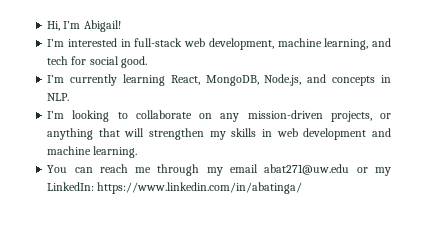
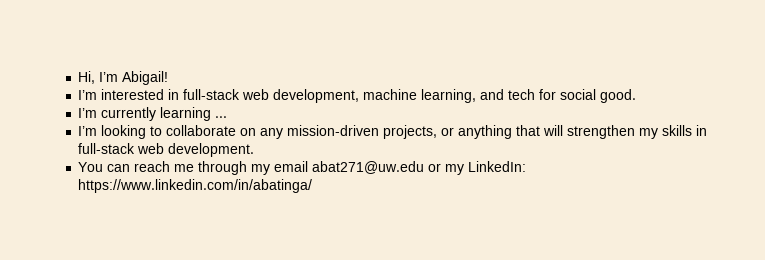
[170,74,392,86] [47,93,70,101] React, MongoDB, Node.js, and concepts in NLP. -> [215,116,228,118] ...
[276,128,391,140] [47,146,138,158] web development and machine learning. -> [78,143,255,157] full-stack web development.

